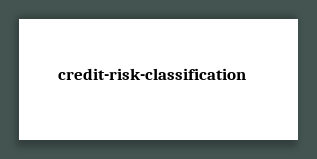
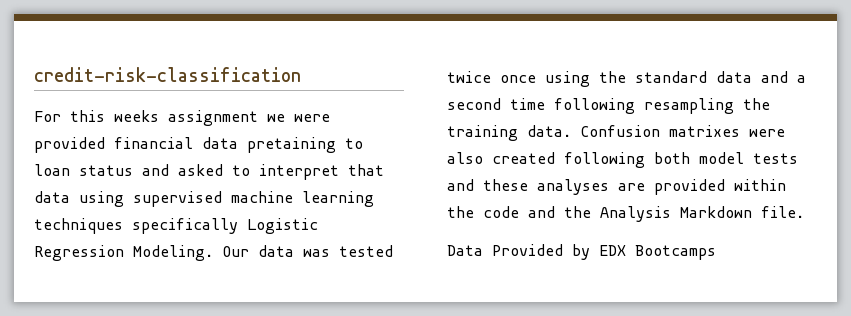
(246, 74) none -> [34,110,330,126] [34,137,363,153] [34,164,384,180] [34,191,374,207] [34,218,318,234] [34,245,393,261] [447,71,806,87] [447,98,770,114] [447,125,785,141] [447,152,798,168] [447,179,786,195] [447,206,804,222] [447,244,716,260] // For this weeks assignment we were provided financial data pretaining to loan status and asked to interpret that data using supervised machine learning techniques specifically Logistic Regression Modeling. Our data was tested twice once using the standard data and a second time following resampling the training data. Confusion matrixes were also created following both model tests and these analyses are provided within the code and the Analysis Markdown file. // Data Provided by EDX Bootcamps

